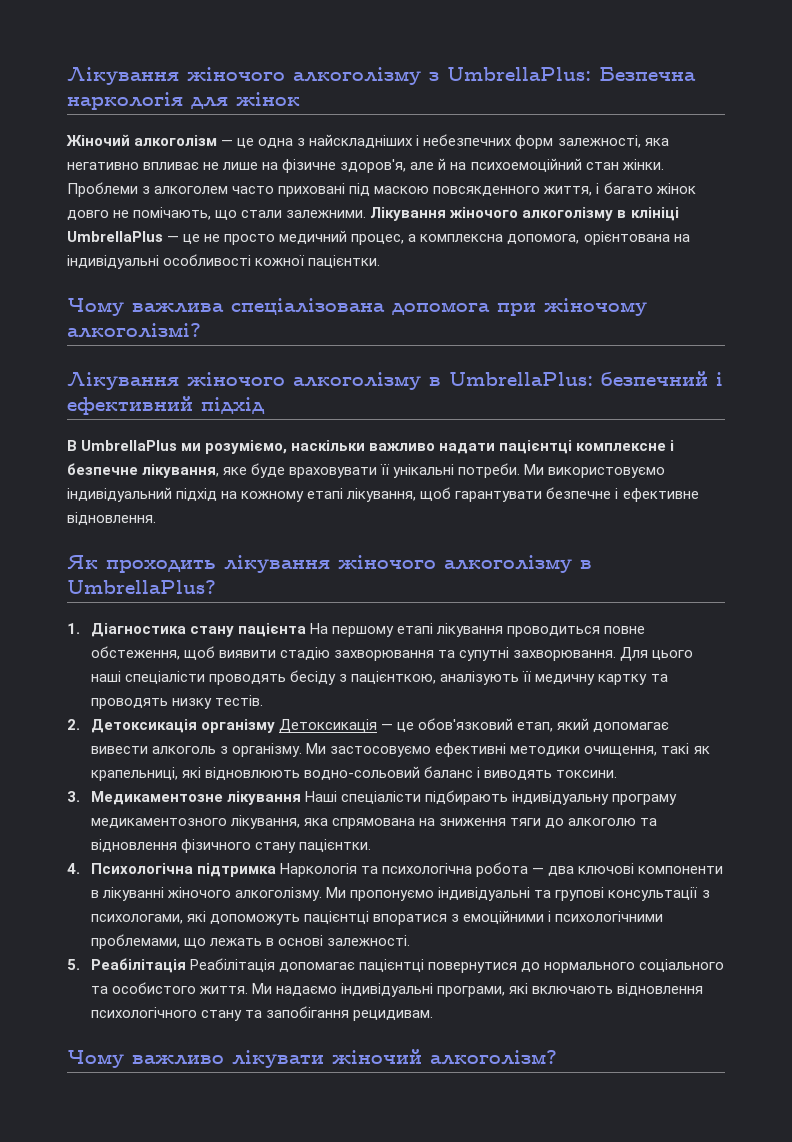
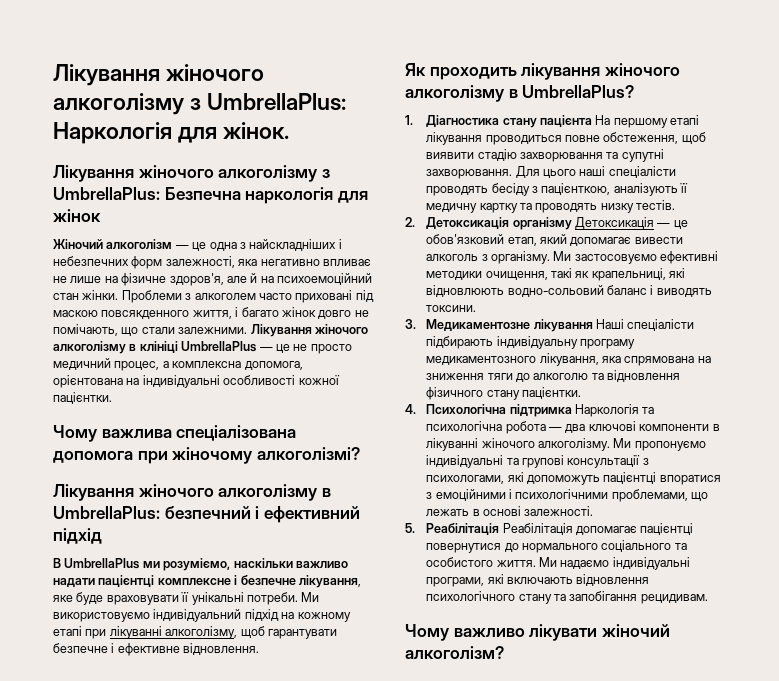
[67,67,591,85] Лікування жіночого алкоголізму з UmbrellaPlus: -> [53,64,265,86] [53,93,347,115] [53,122,290,144] [53,165,330,182] [53,187,160,200] Лікування жіночого алкоголізму з UmbrellaPlus: Наркологія для жінок. // Лікування жіночого алкоголізму з UmbrellaPlus:
[347,488,417,502] лікування, -> [85,626,238,639] при лікуванні алкоголізму,

